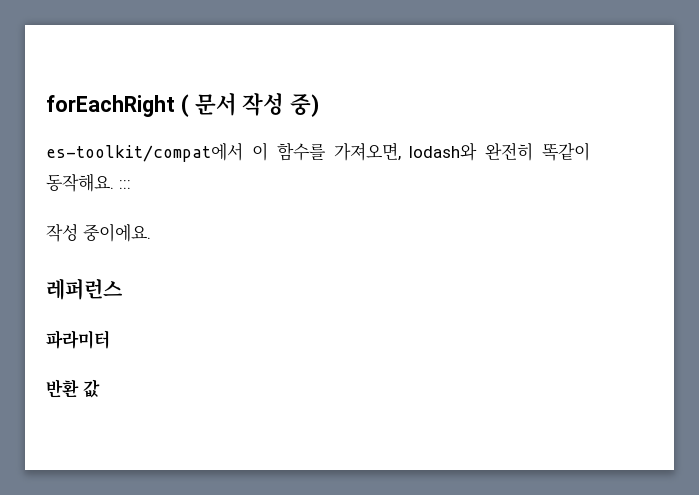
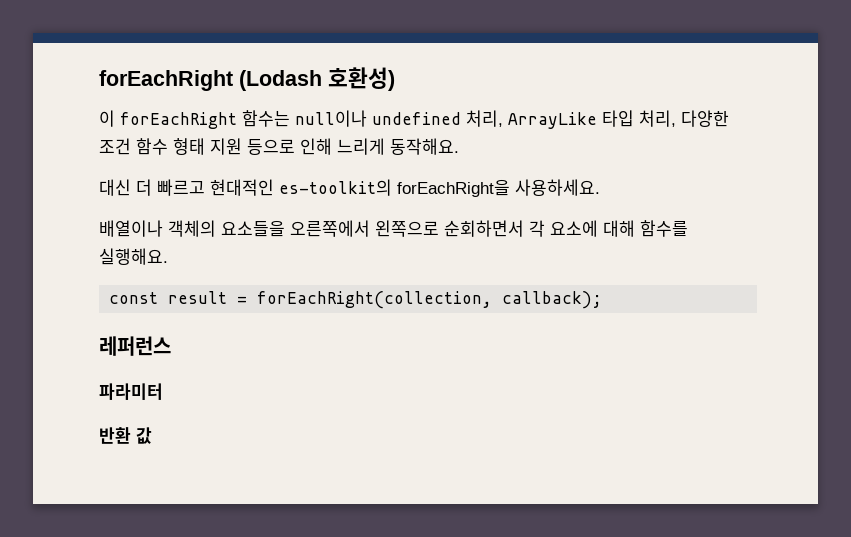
[46,93,320,117] [46,142,590,162] [46,173,131,192] [46,223,151,242] forEachRight ( 문서 작성 중) // es-toolkit/compat에서 이 함수를 가져오면, lodash와 완전히 똑같이 동작해요. ::: // 작성 중이에요. -> [99,67,395,91] [99,110,729,129] [99,138,459,155] [99,179,600,197] [99,220,688,237] [99,248,168,265] [109,291,603,309] forEachRight (Lodash 호환성) // 이 forEachRight 함수는 null이나 undefined 처리, ArrayLike 타입 처리, 다양한 조건 함수 형태 지원 등으로 인해 느리게 동작해요. // 대신 더 빠르고 현대적인 es-toolkit의 forEachRight을 사용하세요. // 배열이나 객체의 요소들을 오른쪽에서 왼쪽으로 순회하면서 각 요소에 대해 함수를 실행해요. // const result = forEachRight(collection, callback);

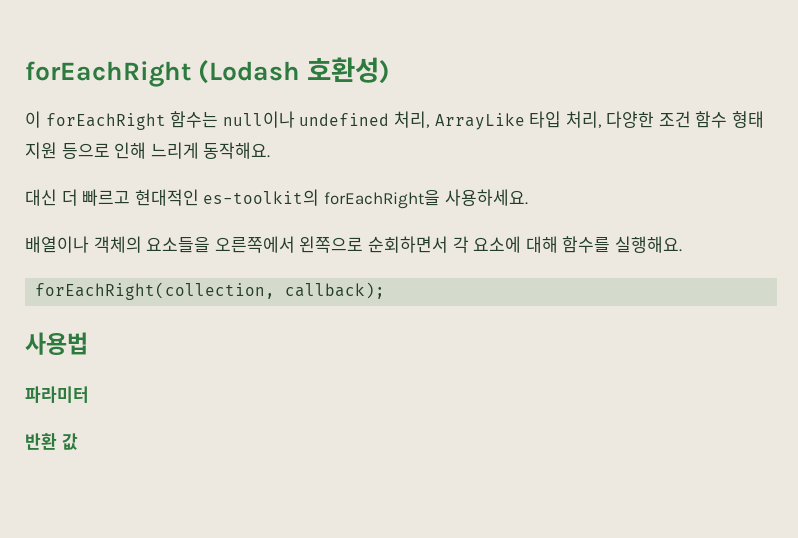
[109,291,248,304] const result = -> (682, 244) none
[99,336,171,356] 레퍼런스 -> [25,332,88,355] 사용법

